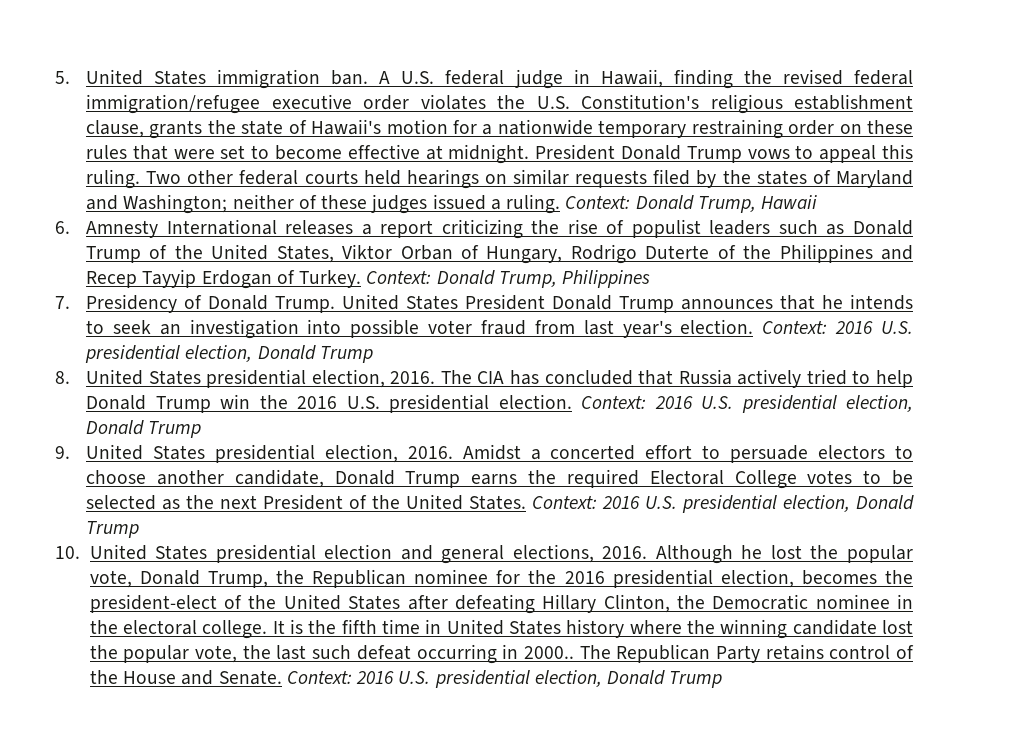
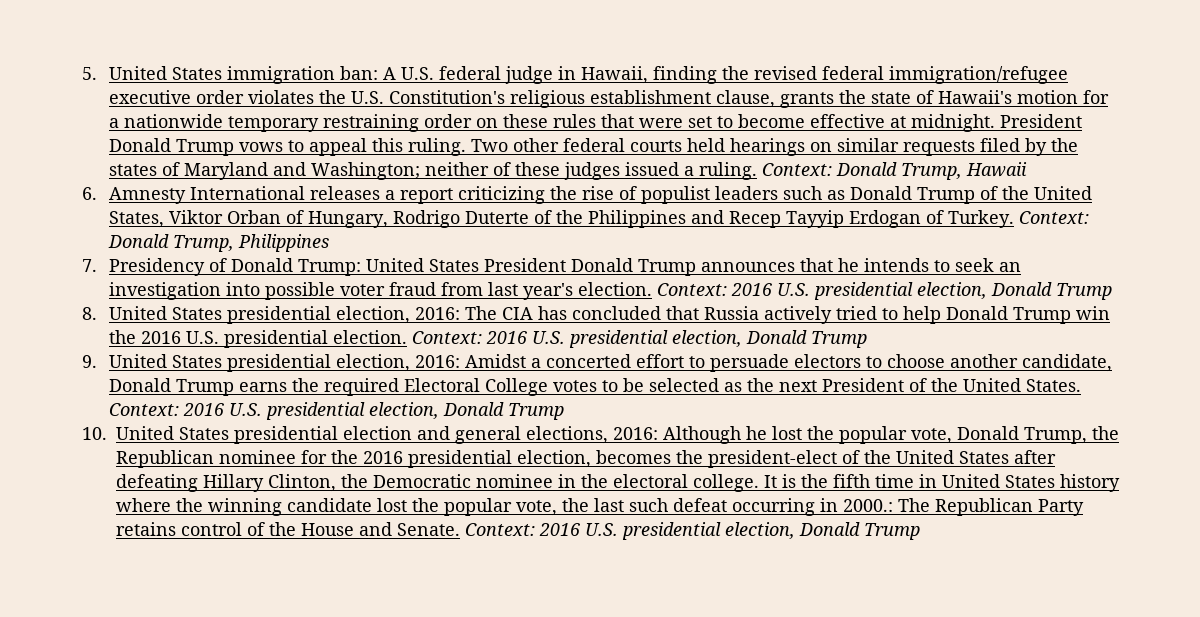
[331,70,369,85] ban. -> [340,66,379,80] ban:
[275,296,336,313] Trump. -> [298,259,362,276] Trump:
[390,371,436,384] 2016. -> [415,307,461,320] 2016:
[407,446,453,459] 2016. -> [415,355,461,368] 2016:
[602,546,648,559] 2016. -> [613,427,658,440] 2016:
[523,646,574,659] 2000.. -> [843,499,893,512] 2000.:

